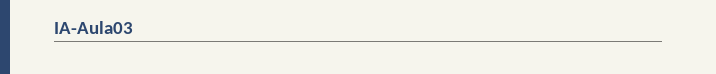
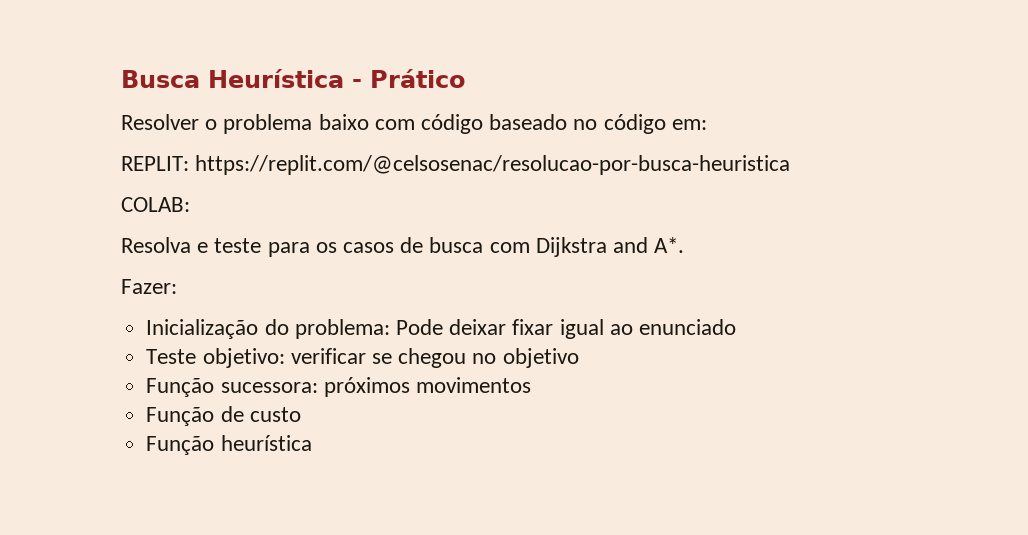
[54,21,133,34] IA-Aula03 -> [121,69,465,88] [121,114,707,134] [121,155,791,175] [121,197,190,212] [121,237,685,257] [121,279,177,294] [146,319,736,339] [146,348,579,368] [146,377,531,397] [146,406,301,426] [146,435,312,455] Busca Heurística - Prático // Resolver o problema baixo com código baseado no código em: // REPLIT: https://replit.com/@celsosenac/resolucao-por-busca-heuristica // COLAB: // Resolva e teste para os casos de busca com Dijkstra and A*. // Fazer: // Inicialização do problema: Pode deixar fixar igual ao enunciado // Teste objetivo: verificar se chegou no objetivo // Função sucessora: próximos movimentos // Função de custo // Função heurística

